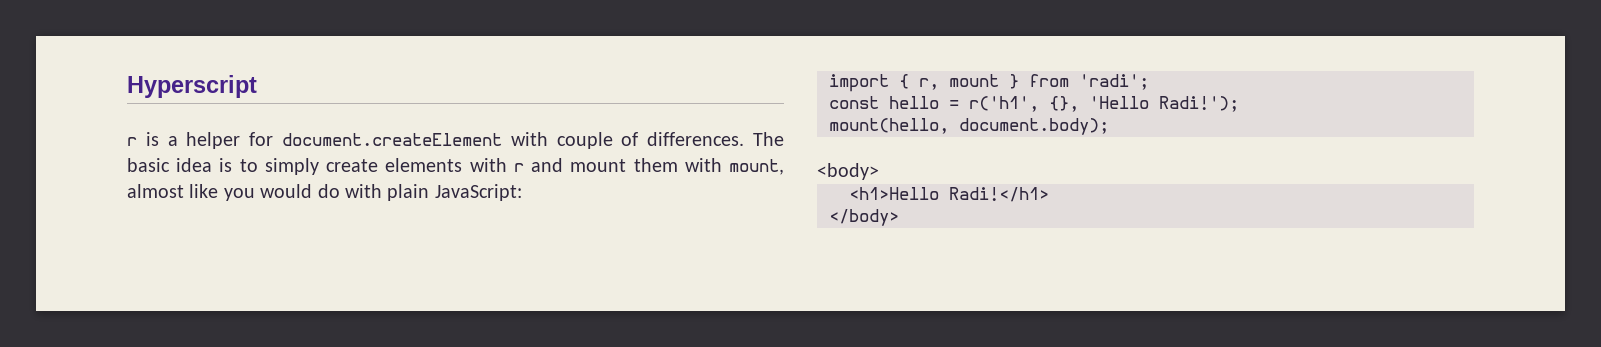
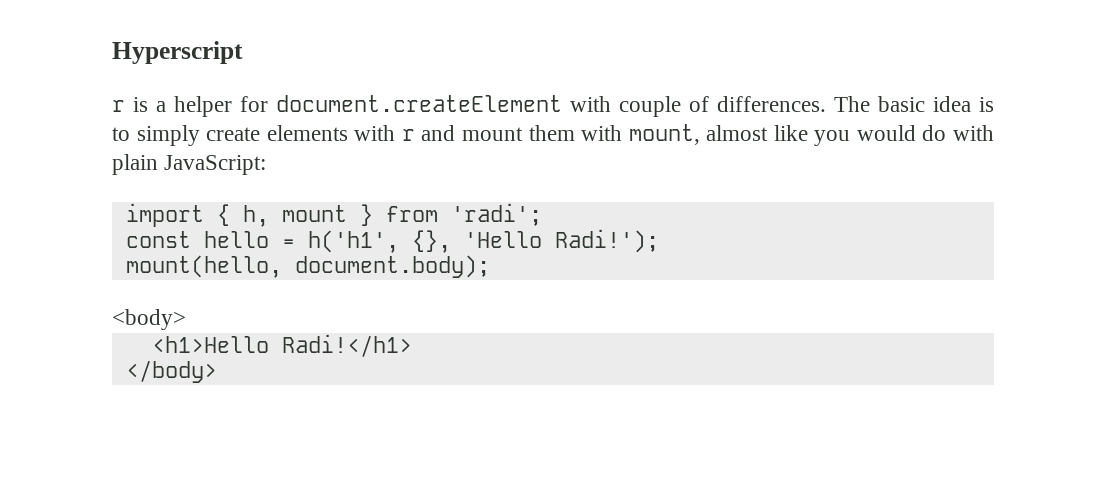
[919,78,939,90] r, -> [242,205,269,227] h,
[969,96,1039,112] r('h1', -> [307,230,399,253] h('h1',

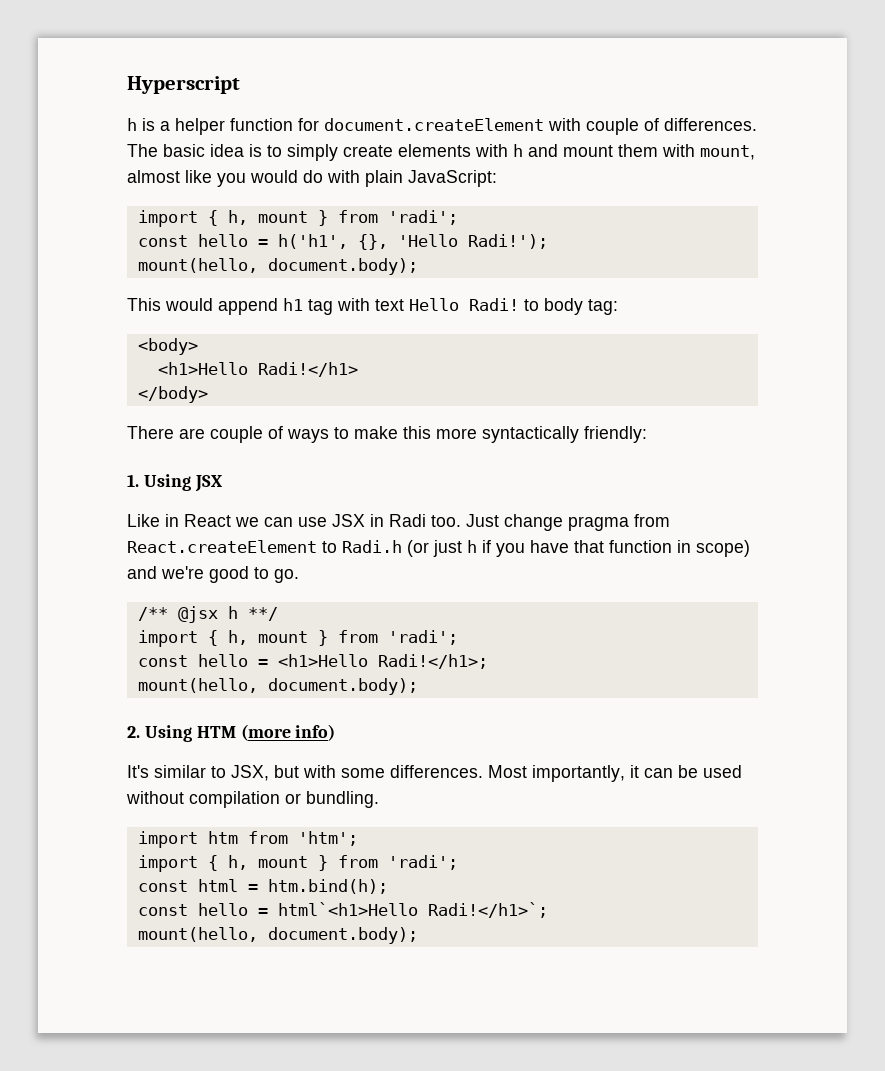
[112,100,125,112] r -> [127,118,137,131] h
(232, 106) none -> [230,118,293,131] function
[401,129,415,141] r -> [513,144,523,157] h
[112,309,186,330] [151,334,412,357] [125,360,217,383] <body> // <h1>Hello Radi!</h1> // </body> -> [127,298,618,315] [137,338,198,355] [157,362,358,377] [137,386,208,403] [127,426,647,443] [127,474,223,492] [127,514,670,531] [127,540,750,557] [127,566,299,583] [137,606,278,623] [137,630,458,647] [137,654,488,669] [137,678,418,695] [127,724,336,742] [127,765,742,782] [126,791,379,808] [137,831,358,848] [137,855,458,872] [137,879,388,894] [137,902,548,918] [137,927,418,944] This would append h1 tag with text Hello Radi! to body tag: // <body> // <h1>Hello Radi!</h1> // </body> // There are couple of ways to make this more syntactically friendly: // 1. Using JSX // Like in React we can use JSX in Radi too. Just change pragma from React.createElement to Radi.h (or just h if you have that function in scope) and we're good to go. // /** @jsx h **/ // import { h, mount } from 'radi'; // const hello = <h1>Hello Radi!</h1>; // mount(hello, document.body); // 2. Using HTM (more info) // It's similar to JSX, but with some differences. Most importantly, it can be used without compilation or bundling. // import htm from 'htm'; // import { h, mount } from 'radi'; // const html = htm.bind(h); // const hello = html`<h1>Hello Radi!</h1>`; // mount(hello, document.body);

